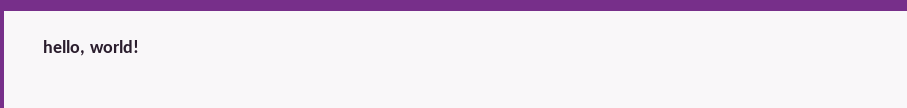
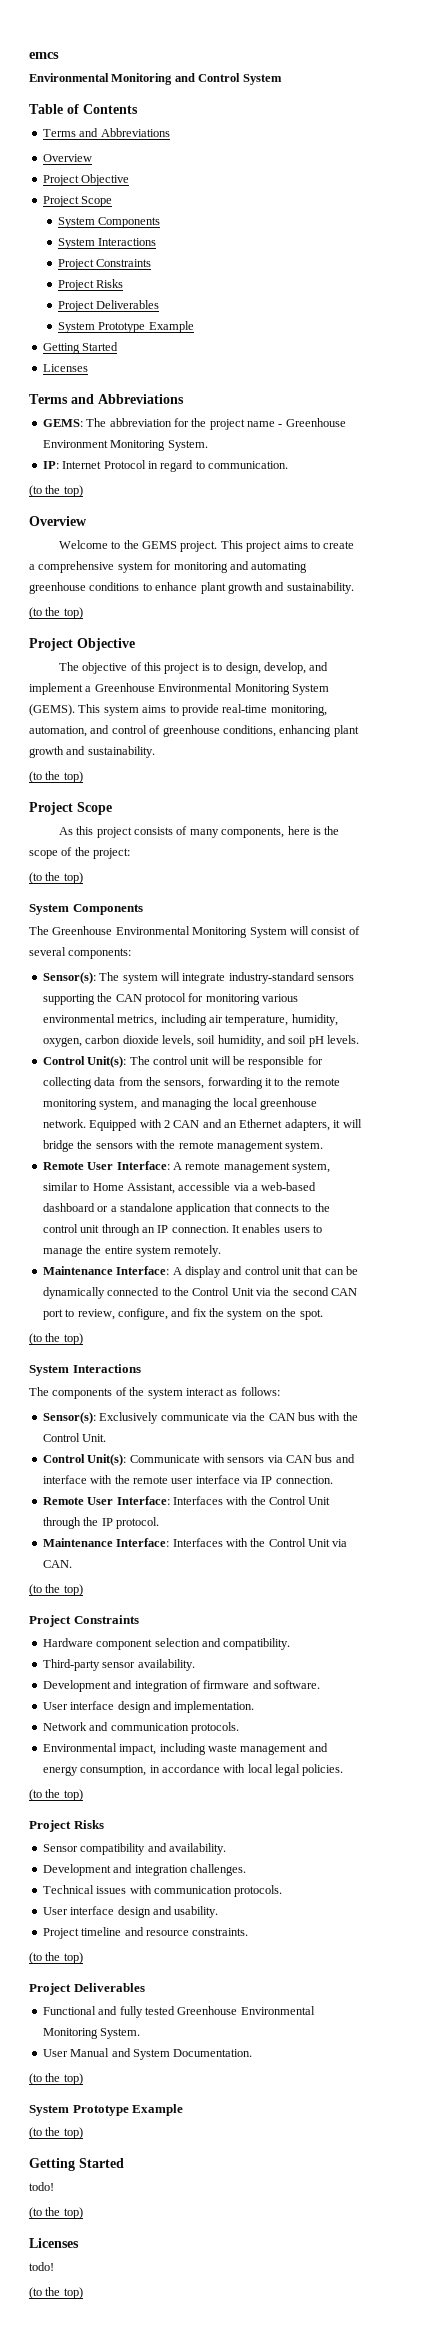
[43,40,139,56] hello, world! -> [29,52,59,59] [29,73,282,85] [29,104,138,114] [42,128,170,137] [42,154,92,162] [42,174,130,186] [42,196,113,207] [57,217,161,228] [57,238,157,249] [57,259,152,270] [57,279,124,291] [57,300,160,312] [57,321,194,333] [42,342,119,354] [42,364,88,372] [29,394,184,404] [42,418,346,430] [42,440,208,451] [42,460,288,472] [29,485,83,497] [29,516,87,526] [58,540,355,552] [29,561,308,573] [29,582,354,594] [29,607,83,619] [29,638,135,651] [58,662,329,674] [29,683,329,695] [29,704,327,716] [29,725,359,737] [29,746,155,758] [29,771,83,783] [29,802,112,815] [58,826,340,838] [29,847,131,859] [29,872,83,884] [29,904,143,915] [29,926,360,938] [29,947,132,959] [42,972,354,984] [42,993,298,1005] [42,1014,338,1026] [42,1035,360,1047] [42,1056,323,1068] [42,1077,341,1089] [42,1098,317,1110] [42,1119,362,1131] [42,1140,324,1152] [42,1161,330,1173] [42,1182,317,1194] [42,1203,330,1215] [42,1224,323,1236] [42,1245,222,1257] [42,1266,359,1278] [42,1287,358,1299] [42,1308,323,1320] [29,1333,83,1345] [29,1364,141,1376] [29,1387,280,1399] [42,1412,358,1424] [42,1433,107,1442] [42,1454,355,1466] [42,1475,333,1484] [42,1496,331,1505] [42,1517,159,1529] [42,1538,348,1547] [42,1560,72,1568] [29,1584,83,1596] [29,1615,139,1627] [42,1638,291,1650] [42,1659,195,1671] [42,1680,320,1692] [42,1701,255,1713] [42,1722,239,1734] [42,1743,328,1755] [42,1764,344,1776] [29,1789,83,1801] [29,1820,104,1832] [42,1843,226,1855] [42,1864,246,1876] [42,1885,283,1897] [42,1906,219,1918] [42,1927,249,1939] [29,1952,83,1964] [29,1983,145,1995] [42,2006,315,2018] [42,2028,141,2039] [42,2048,253,2060] [29,2073,83,2085] [29,2104,184,2116] [29,2127,83,2139] [29,2158,124,2171] [29,2182,54,2191] [29,2207,83,2219] [29,2238,79,2248] [29,2262,54,2271] [29,2287,83,2299] emcs // Environmental Monitoring and Control System // Table of Contents // Terms and Abbreviations // Overview // Project Objective // Project Scope // System Components // System Interactions // Project Constraints // Project Risks // Project Deliverables // System Prototype Example // Getting Started // Licenses // Terms and Abbreviations // GEMS: The abbreviation for the project name - Greenhouse Environment Monitoring System. // IP: Internet Protocol in regard to communication. // (to the top) // Overview // Welcome to the GEMS project. This project aims to create a comprehensive system for monitoring and automating greenhouse conditions to enhance plant growth and sustainability. // (to the top) // Project Objective // The objective of this project is to design, develop, and implement a Greenhouse Environmental Monitoring System (GEMS). This system aims to provide real-time monitoring, automation, and control of greenhouse conditions, enhancing plant growth and sustainability. // (to the top) // Project Scope // As this project consists of many components, here is the scope of the project: // (to the top) // System Components // The Greenhouse Environmental Monitoring System will consist of several components: // Sensor(s): The system will integrate industry-standard sensors supporting the CAN protocol for monitoring various environmental metrics, including air temperature, humidity, oxygen, carbon dioxide levels, soil humidity, and soil pH levels. // Control Unit(s): The control unit will be responsible for collecting data from the sensors, forwarding it to the remote monitoring system, and managing the local greenhouse network. Equipped with 2 CAN and an Ethernet adapters, it will bridge the sensors with the remote management system. // Remote User Interface: A remote management system, similar to Home Assistant, accessible via a web-based dashboard or a standalone application that connects to the control unit through an IP connection. It enables users to manage the entire system remotely. // Maintenance Interface: A display and control unit that can be dynamically connected to the Control Unit via the second CAN port to review, configure, and fix the system on the spot. // (to the top) // System Interactions // The components of the system interact as follows: // Sensor(s): Exclusively communicate via the CAN bus with the Control Unit. // Control Unit(s): Communicate with sensors via CAN bus and interface with the remote user interface via IP connection. // Remote User Interface: Interfaces with the Control Unit through the IP protocol. // Maintenance Interface: Interfaces with the Control Unit via CAN. // (to the top) // Project Constraints // Hardware component selection and compatibility. // Third-party sensor availability. // Development and integration of firmware and software. // User interface design and implementation. // Network and communication protocols. // Environmental impact, including waste management and energy consumption, in accordance with local legal policies. // (to the top) // Project Risks // Sensor compatibility and availability. // Development and integration challenges. // Technical issues with communication protocols. // User interface design and usability. // Project timeline and resource constraints. // (to the top) // Project Deliverables // Functional and fully tested Greenhouse Environmental Monitoring System. // User Manual and System Documentation. // (to the top) // System Prototype Example // (to the top) // Getting Started // todo! // (to the top) // Licenses // todo! // (to the top)

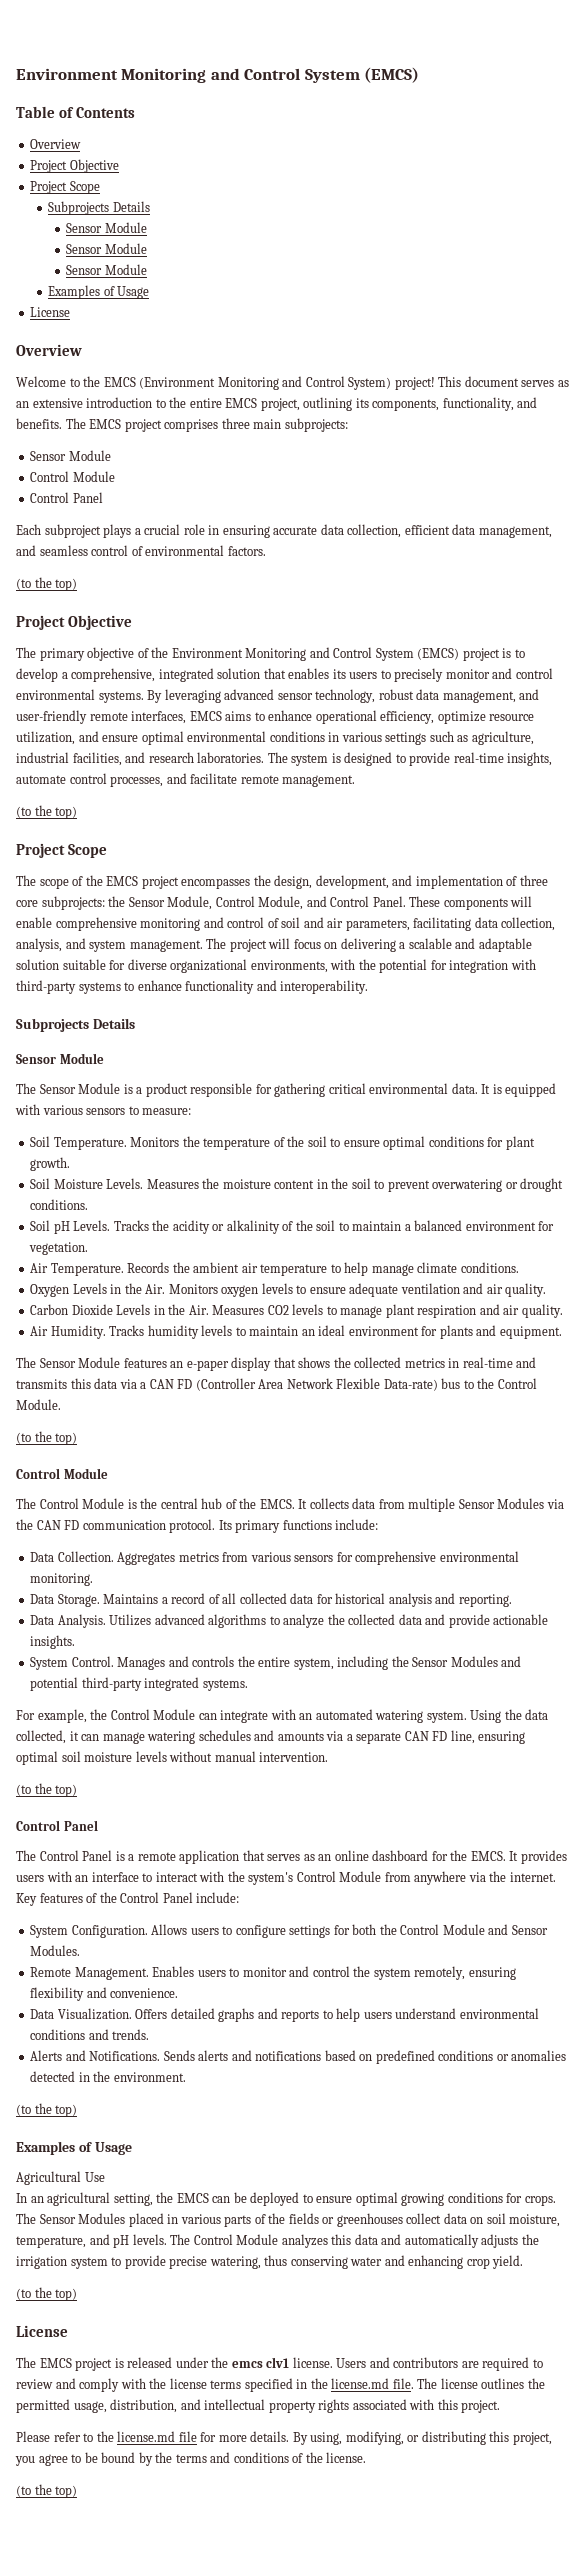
[29,52,59,59] [29,73,282,85] emcs // Environmental Monitoring and Control System -> [16,67,420,83] Environment Monitoring and Control System (EMCS)
[42,128,170,137] // Terms and Abbreviations -> (136, 112) none
[57,217,161,228] [57,238,157,249] [57,259,152,270] [57,279,124,291] [57,300,160,312] [57,321,194,333] [42,342,119,354] [42,364,88,372] [29,394,184,404] [42,418,346,430] [42,440,208,451] [42,460,288,472] [29,485,83,497] [29,516,87,526] [58,540,355,552] [29,561,308,573] [29,582,354,594] System Components // System Interactions // Project Constraints // Project Risks // Project Deliverables // System Prototype Example // Getting Started // Licenses // Terms and Abbreviations // GEMS: The abbreviation for the project name - Greenhouse Environment Monitoring System. // IP: Internet Protocol in regard to communication. // (to the top) // Overview // Welcome to the GEMS project. This project aims to create a comprehensive system for monitoring and automating greenhouse conditions to enhance plant growth and sustainability. -> [48,201,150,215] [66,222,147,233] [66,243,147,254] [66,264,147,275] [48,285,150,299] [30,307,71,317] [16,344,82,356] [16,376,569,390] [16,397,538,411] [16,418,348,432] [30,450,111,461] [30,471,115,482] [30,492,103,503] [16,524,552,538] [16,545,266,556] Subprojects Details // Sensor Module // Sensor Module // Sensor Module // Examples of Usage // License // Overview // Welcome to the EMCS (Environment Monitoring and Control System) project! This document serves as an extensive introduction to the entire EMCS project, outlining its components, functionality, and benefits. The EMCS project comprises three main subprojects: // Sensor Module // Control Module // Control Panel // Each subproject plays a crucial role in ensuring accurate data collection, efficient data management, and seamless control of environmental factors.
(79, 666) none -> [39,648,85,661] primary
[144,662,329,674] [29,683,329,695] [29,704,327,716] [29,725,359,737] [29,746,155,758] this project is to design, develop, and implement a Greenhouse Environmental Monitoring System (GEMS). This system aims to provide real-time monitoring, automation, and control of greenhouse conditions, enhancing plant growth and sustainability. -> [151,647,525,661] [16,668,553,682] [16,689,540,703] [16,710,535,724] [16,731,534,745] [16,752,553,766] [16,773,356,787] the Environment Monitoring and Control System (EMCS) project is to develop a comprehensive, integrated solution that enables its users to precisely monitor and control environmental systems. By leveraging advanced sensor technology, robust data management, and user-friendly remote interfaces, EMCS aims to enhance operational efficiency, optimize resource utilization, and ensure optimal environmental conditions in various settings such as agriculture, industrial facilities, and research laboratories. The system is designed to provide real-time insights, automate control processes, and facilitate remote management.
[58,826,340,838] [29,847,131,859] [29,872,83,884] [29,904,143,915] [29,926,360,938] [29,947,132,959] [42,972,354,984] [42,993,298,1005] [42,1014,338,1026] [42,1035,360,1047] [42,1056,323,1068] [42,1077,341,1089] [42,1098,317,1110] [42,1119,362,1131] [42,1140,324,1152] [42,1161,330,1173] [42,1182,317,1194] [42,1203,330,1215] [42,1224,323,1236] [42,1245,222,1257] [42,1266,359,1278] [42,1287,358,1299] [42,1308,323,1320] [29,1333,83,1345] [29,1364,141,1376] [29,1387,280,1399] [42,1412,358,1424] [42,1433,107,1442] [42,1454,355,1466] [42,1475,333,1484] [42,1496,331,1505] [42,1517,159,1529] [42,1538,348,1547] [42,1560,72,1568] [29,1584,83,1596] [29,1615,139,1627] [42,1638,291,1650] [42,1659,195,1671] [42,1680,320,1692] [42,1701,255,1713] [42,1722,239,1734] [42,1743,328,1755] [42,1764,344,1776] [29,1789,83,1801] [29,1820,104,1832] [42,1843,226,1855] [42,1864,246,1876] [42,1885,283,1897] [42,1906,219,1918] [42,1927,249,1939] [29,1952,83,1964] [29,1983,145,1995] [42,2006,315,2018] [42,2028,141,2039] [42,2048,253,2060] [29,2073,83,2085] [29,2104,184,2116] [29,2127,83,2139] [29,2158,124,2171] [29,2182,54,2191] [29,2207,83,2219] [29,2238,79,2248] [29,2262,54,2271] As this project consists of many components, here is the scope of the project: // (to the top) // System Components // The Greenhouse Environmental Monitoring System will consist of several components: // Sensor(s): The system will integrate industry-standard sensors supporting the CAN protocol for monitoring various environmental metrics, including air temperature, humidity, oxygen, carbon dioxide levels, soil humidity, and soil pH levels. // Control Unit(s): The control unit will be responsible for collecting data from the sensors, forwarding it to the remote monitoring system, and managing the local greenhouse network. Equipped with 2 CAN and an Ethernet adapters, it will bridge the sensors with the remote management system. // Remote User Interface: A remote management system, similar to Home Assistant, accessible via a web-based dashboard or a standalone application that connects to the control unit through an IP connection. It enables users to manage the entire system remotely. // Maintenance Interface: A display and control unit that can be dynamically connected to the Control Unit via the second CAN port to review, configure, and fix the system on the spot. // (to the top) // System Interactions // The components of the system interact as follows: // Sensor(s): Exclusively communicate via the CAN bus with the Control Unit. // Control Unit(s): Communicate with sensors via CAN bus and interface with the remote user interface via IP connection. // Remote User Interface: Interfaces with the Control Unit through the IP protocol. // Maintenance Interface: Interfaces with the Control Unit via CAN. // (to the top) // Project Constraints // Hardware component selection and compatibility. // Third-party sensor availability. // Development and integration of firmware and software. // User interface design and implementation. // Network and communication protocols. // Environmental impact, including waste management and energy consumption, in accordance with local legal policies. // (to the top) // Project Risks // Sensor compatibility and availability. // Development and integration challenges. // Technical issues with communication protocols. // User interface design and usability. // Project timeline and resource constraints. // (to the top) // Project Deliverables // Functional and fully tested Greenhouse Environmental Monitoring System. // User Manual and System Documentation. // (to the top) // System Prototype Example // (to the top) // Getting Started // todo! // (to the top) // Licenses // todo! -> [16,875,548,889] [16,896,533,910] [16,917,556,931] [16,938,532,952] [16,959,536,973] [16,980,369,994] [16,1018,135,1032] [16,1053,104,1064] [16,1083,557,1097] [15,1104,192,1115] [30,1136,535,1150] [30,1157,71,1171] [30,1178,564,1192] [30,1199,89,1210] [30,1220,555,1234] [29,1242,89,1255] [30,1262,519,1276] [30,1283,547,1297] [30,1304,563,1318] [30,1325,562,1339] [16,1357,537,1371] [16,1378,537,1391] [16,1399,61,1410] [16,1431,78,1445] [16,1468,108,1479] [16,1498,564,1512] [16,1519,379,1533] [30,1551,519,1565] [30,1573,94,1586] [30,1593,512,1607] [30,1614,549,1628] [30,1635,76,1649] [30,1656,522,1670] [30,1677,248,1691] [16,1709,549,1723] [16,1730,526,1744] [16,1751,329,1765] [16,1783,78,1797] [16,1820,98,1831] [16,1850,567,1864] [16,1871,556,1885] [16,1892,240,1906] [30,1924,548,1938] [30,1945,81,1956] [30,1966,516,1980] [30,1987,179,2001] [30,2008,539,2022] [30,2029,150,2040] [30,2050,567,2064] [30,2071,186,2082] [16,2103,78,2117] [16,2141,132,2155] [16,2171,105,2185] [16,2192,556,2206] [16,2213,561,2227] [16,2234,539,2248] [16,2255,524,2269] [16,2287,78,2301] [16,2325,68,2337] [16,2357,543,2371] [16,2378,545,2392] [16,2399,501,2413] [16,2431,552,2445] [15,2452,367,2466] The scope of the EMCS project encompasses the design, development, and implementation of three core subprojects: the Sensor Module, Control Module, and Control Panel. These components will enable comprehensive monitoring and control of soil and air parameters, facilitating data collection, analysis, and system management. The project will focus on delivering a scalable and adaptable solution suitable for diverse organizational environments, with the potential for integration with third-party systems to enhance functionality and interoperability. // Subprojects Details // Sensor Module // The Sensor Module is a product responsible for gathering critical environmental data. It is equipped with various sensors to measure: // Soil Temperature. Monitors the temperature of the soil to ensure optimal conditions for plant growth. // Soil Moisture Levels. Measures the moisture content in the soil to prevent overwatering or drought conditions. // Soil pH Levels. Tracks the acidity or alkalinity of the soil to maintain a balanced environment for vegetation. // Air Temperature. Records the ambient air temperature to help manage climate conditions. // Oxygen Levels in the Air. Monitors oxygen levels to ensure adequate ventilation and air quality. // Carbon Dioxide Levels in the Air. Measures CO2 levels to manage plant respiration and air quality. // Air Humidity. Tracks humidity levels to maintain an ideal environment for plants and equipment. // The Sensor Module features an e-paper display that shows the collected metrics in real-time and transmits this data via a CAN FD (Controller Area Network Flexible Data-rate) bus to the Control Module. // (to the top) // Control Module // The Control Module is the central hub of the EMCS. It collects data from multiple Sensor Modules via the CAN FD communication protocol. Its primary functions include: // Data Collection. Aggregates metrics from various sensors for comprehensive environmental monitoring. // Data Storage. Maintains a record of all collected data for historical analysis and reporting. // Data Analysis. Utilizes advanced algorithms to analyze the collected data and provide actionable insights. // System Control. Manages and controls the entire system, including the Sensor Modules and potential third-party integrated systems. // For example, the Control Module can integrate with an automated watering system. Using the data collected, it can manage watering schedules and amounts via a separate CAN FD line, ensuring optimal soil moisture levels without manual intervention. // (to the top) // Control Panel // The Control Panel is a remote application that serves as an online dashboard for the EMCS. It provides users with an interface to interact with the system's Control Module from anywhere via the internet. Key features of the Control Panel include: // System Configuration. Allows users to configure settings for both the Control Module and Sensor Modules. // Remote Management. Enables users to monitor and control the system remotely, ensuring flexibility and convenience. // Data Visualization. Offers detailed graphs and reports to help users understand environmental conditions and trends. // Alerts and Notifications. Sends alerts and notifications based on predefined conditions or anomalies detected in the environment. // (to the top) // Examples of Usage // Agricultural Use // In an agricultural setting, the EMCS can be deployed to ensure optimal growing conditions for crops. The Sensor Modules placed in various parts of the fields or greenhouses collect data on soil moisture, temperature, and pH levels. The Control Module analyzes this data and automatically adjusts the irrigation system to provide precise watering, thus conserving water and enhancing crop yield. // (to the top) // License // The EMCS project is released under the emcs clv1 license. Users and contributors are required to review and comply with the license terms specified in the license.md file. The license outlines the permitted usage, distribution, and intellectual property rights associated with this project. // Please refer to the license.md file for more details. By using, modifying, or distributing this project, you agree to be bound by the terms and conditions of the license.

